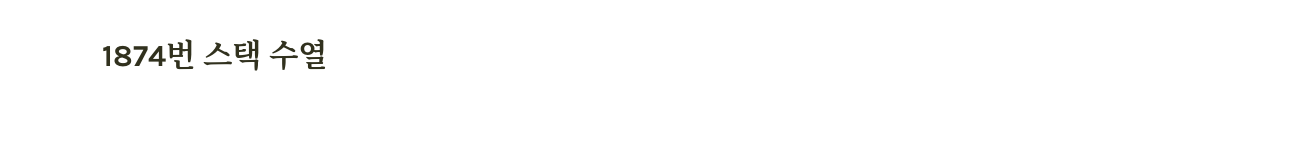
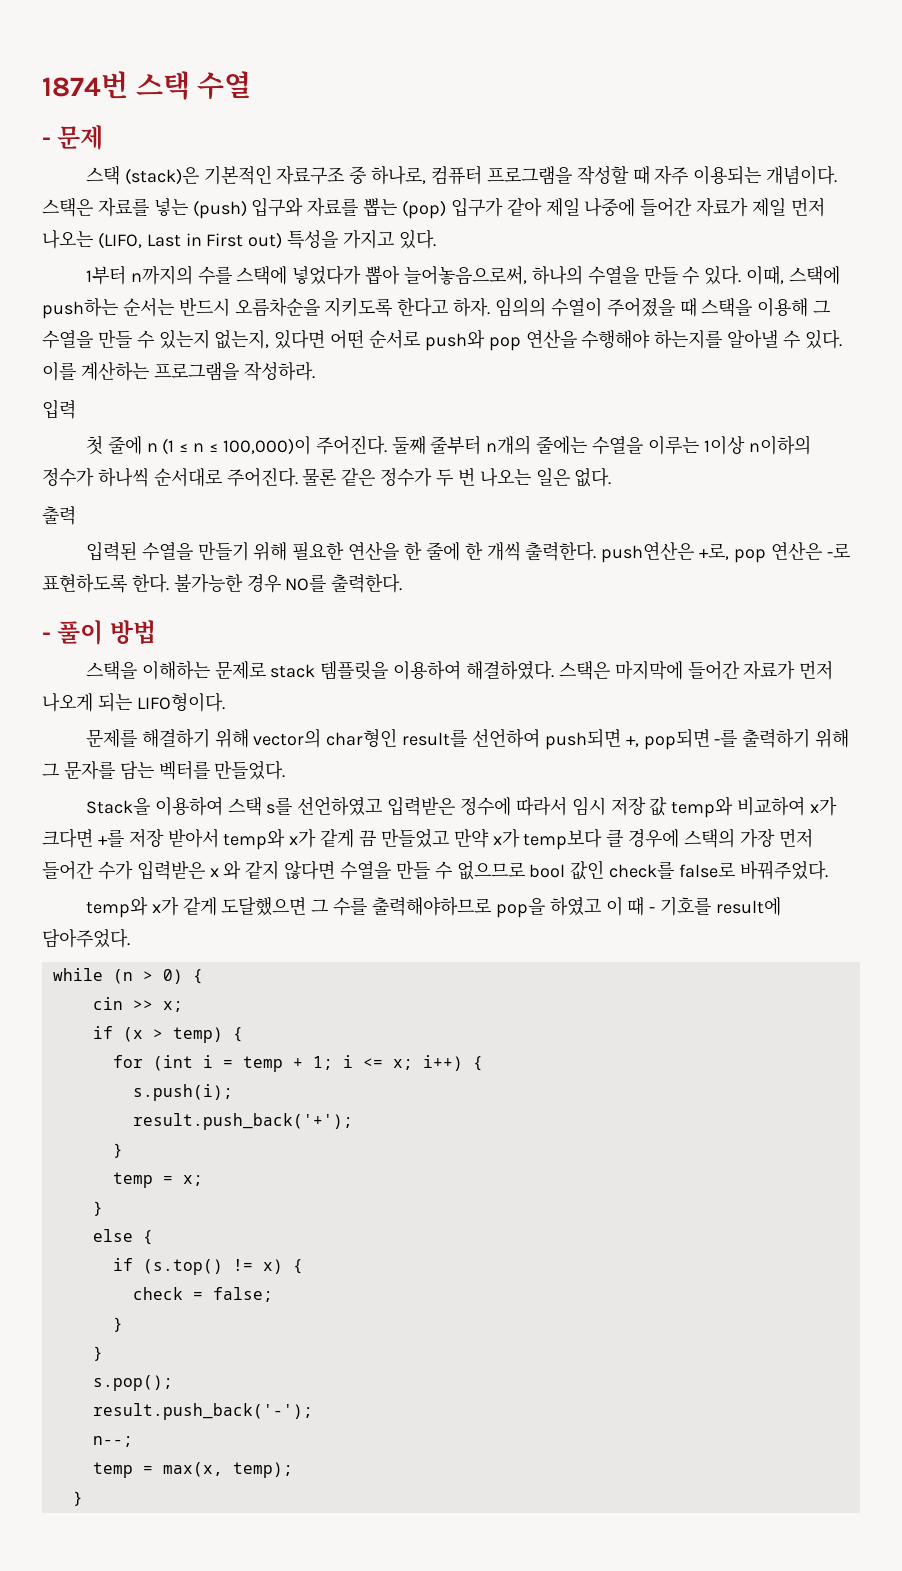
(328, 54) none -> [42,125,104,150] [85,165,838,185] [42,197,825,219] [42,229,436,249] [85,265,840,285] [42,297,831,319] [42,329,842,351] [42,362,315,381] [42,400,76,419] [85,435,811,455] [42,467,612,487] [42,506,76,525] [85,541,850,563] [42,573,403,593] [42,620,156,645] [85,660,834,680] [42,692,225,712] [85,728,850,750] [42,760,286,780] [85,796,837,818] [42,828,813,850] [42,860,828,880] [85,896,781,918] [42,928,130,948] [52,968,203,984] [92,997,183,1012] [92,1026,243,1043] [112,1055,483,1072] [132,1084,233,1101] [132,1113,353,1130] [112,1143,123,1158] [112,1172,203,1188] [92,1201,103,1216] [92,1229,153,1245] [112,1258,303,1275] [132,1287,273,1302] [112,1317,123,1332] [92,1346,103,1361] [92,1375,173,1391] [92,1403,313,1420] [92,1436,133,1447] [92,1462,293,1478] [72,1491,83,1506] // - 문제 // 스택 (stack)은 기본적인 자료구조 중 하나로, 컴퓨터 프로그램을 작성할 때 자주 이용되는 개념이다. 스택은 자료를 넣는 (push) 입구와 자료를 뽑는 (pop) 입구가 같아 제일 나중에 들어간 자료가 제일 먼저 나오는 (LIFO, Last in First out) 특성을 가지고 있다. // 1부터 n까지의 수를 스택에 넣었다가 뽑아 늘어놓음으로써, 하나의 수열을 만들 수 있다. 이때, 스택에 push하는 순서는 반드시 오름차순을 지키도록 한다고 하자. 임의의 수열이 주어졌을 때 스택을 이용해 그 수열을 만들 수 있는지 없는지, 있다면 어떤 순서로 push와 pop 연산을 수행해야 하는지를 알아낼 수 있다. 이를 계산하는 프로그램을 작성하라. // 입력 // 첫 줄에 n (1 ≤ n ≤ 100,000)이 주어진다. 둘째 줄부터 n개의 줄에는 수열을 이루는 1이상 n이하의 정수가 하나씩 순서대로 주어진다. 물론 같은 정수가 두 번 나오는 일은 없다. // 출력 // 입력된 수열을 만들기 위해 필요한 연산을 한 줄에 한 개씩 출력한다. push연산은 +로, pop 연산은 -로 표현하도록 한다. 불가능한 경우 NO를 출력한다. // - 풀이 방법 // 스택을 이해하는 문제로 stack 템플릿을 이용하여 해결하였다. 스택은 마지막에 들어간 자료가 먼저 나오게 되는 LIFO형이다. // 문제를 해결하기 위해 vector의 char형인 result를 선언하여 push되면 +, pop되면 -를 출력하기 위해 그 문자를 담는 벡터를 만들었다. // Stack을 이용하여 스택 s를 선언하였고 입력받은 정수에 따라서 임시 저장 값 temp와 비교하여 x가 크다면 +를 저장 받아서 temp와 x가 같게 끔 만들었고 만약 x가 temp보다 클 경우에 스택의 가장 먼저 들어간 수가 입력받은 x 와 같지 않다면 수열을 만들 수 없으므로 bool 값인 check를 false로 바꿔주었다. // temp와 x가 같게 도달했으면 그 수를 출력해야하므로 pop을 하였고 이 때 - 기호를 result에 담아주었다. // while (n > 0) { // cin >> x; // if (x > temp) { // for (int i = temp + 1; i <= x; i++) { // s.push(i); // result.push_back('+'); // } // temp = x; // } // else { // if (s.top() != x) { // check = false; // } // } // s.pop(); // result.push_back('-'); // n--; // temp = max(x, temp); // }

